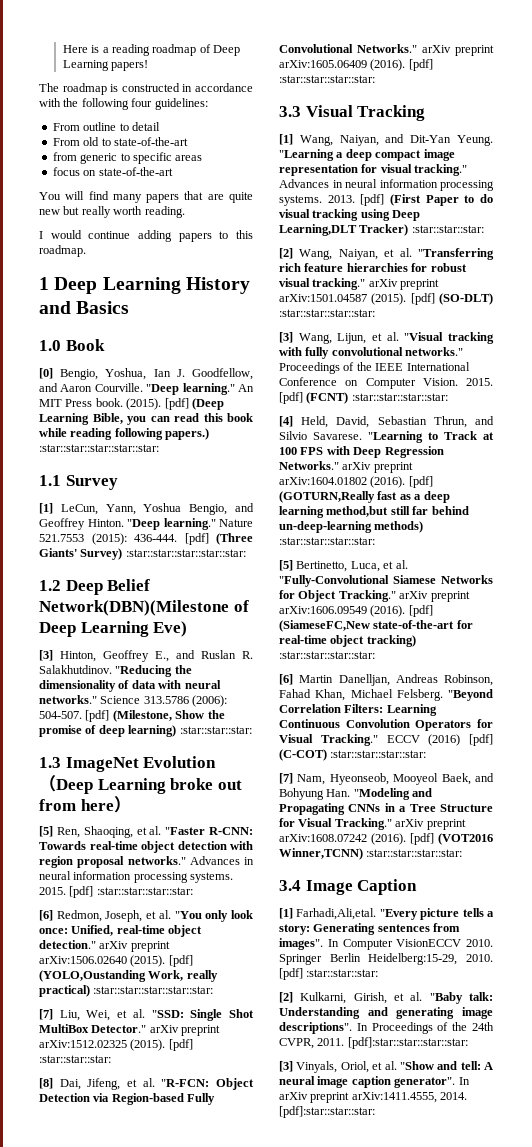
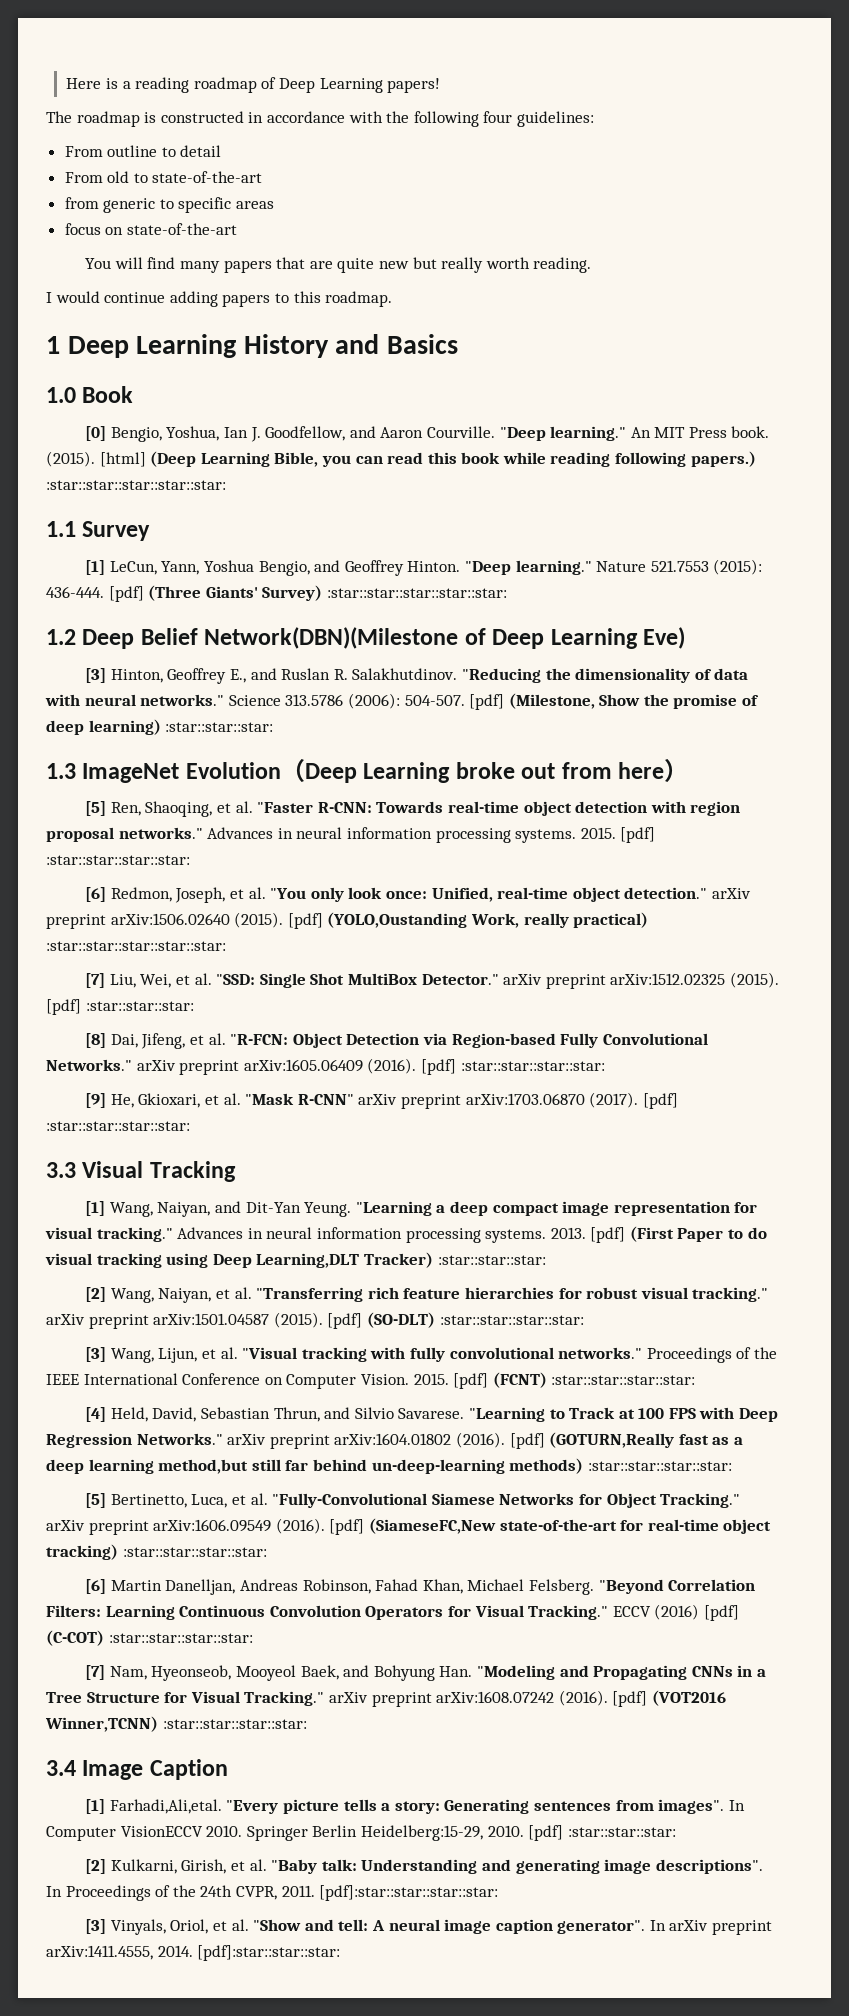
[164,398,189,410] [pdf] -> [99,452,146,467] [html]
(375, 79) none -> [85,1092,678,1109] [46,1121,190,1131] // [9] He, Gkioxari, et al. "Mask R-CNN" arXiv preprint arXiv:1703.06870 (2017). [pdf] :star::star::star::star:

